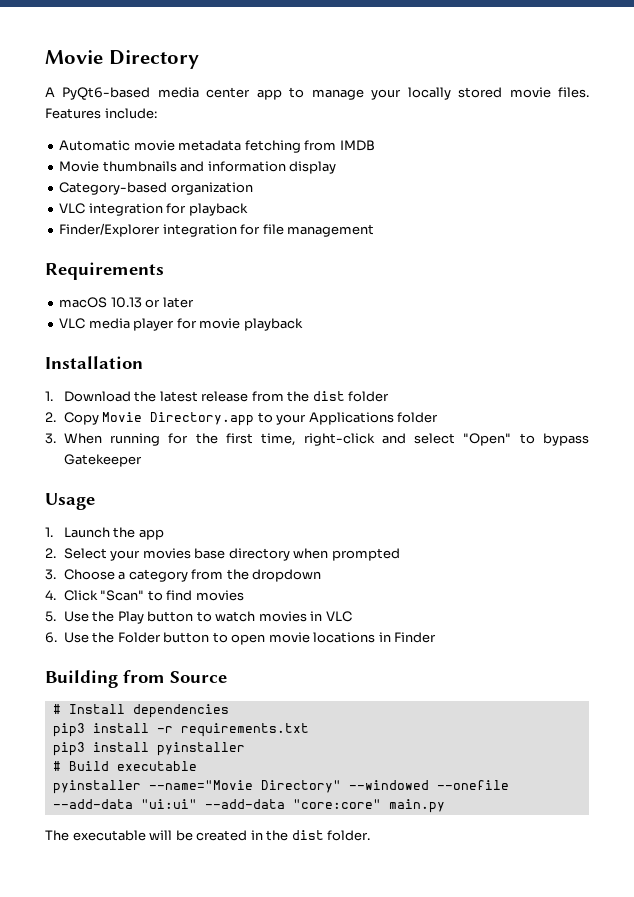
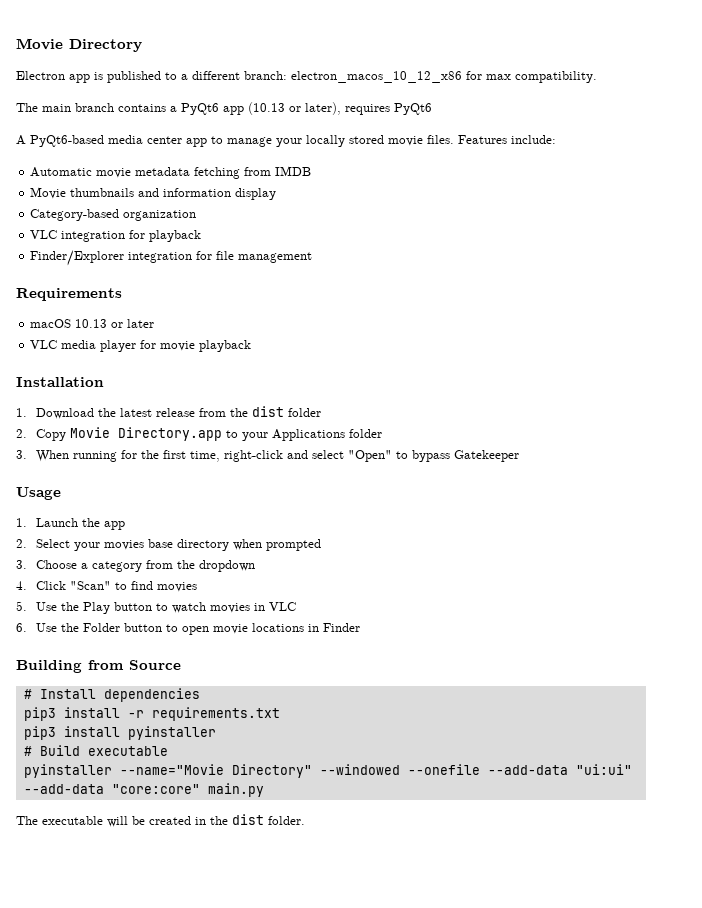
(199, 59) none -> [16,71,597,83] [16,102,432,115] // Electron app is published to a different branch: electron_macos_10_12_x86 for max compatibility. // The main branch contains a PyQt6 app (10.13 or later), requires PyQt6

